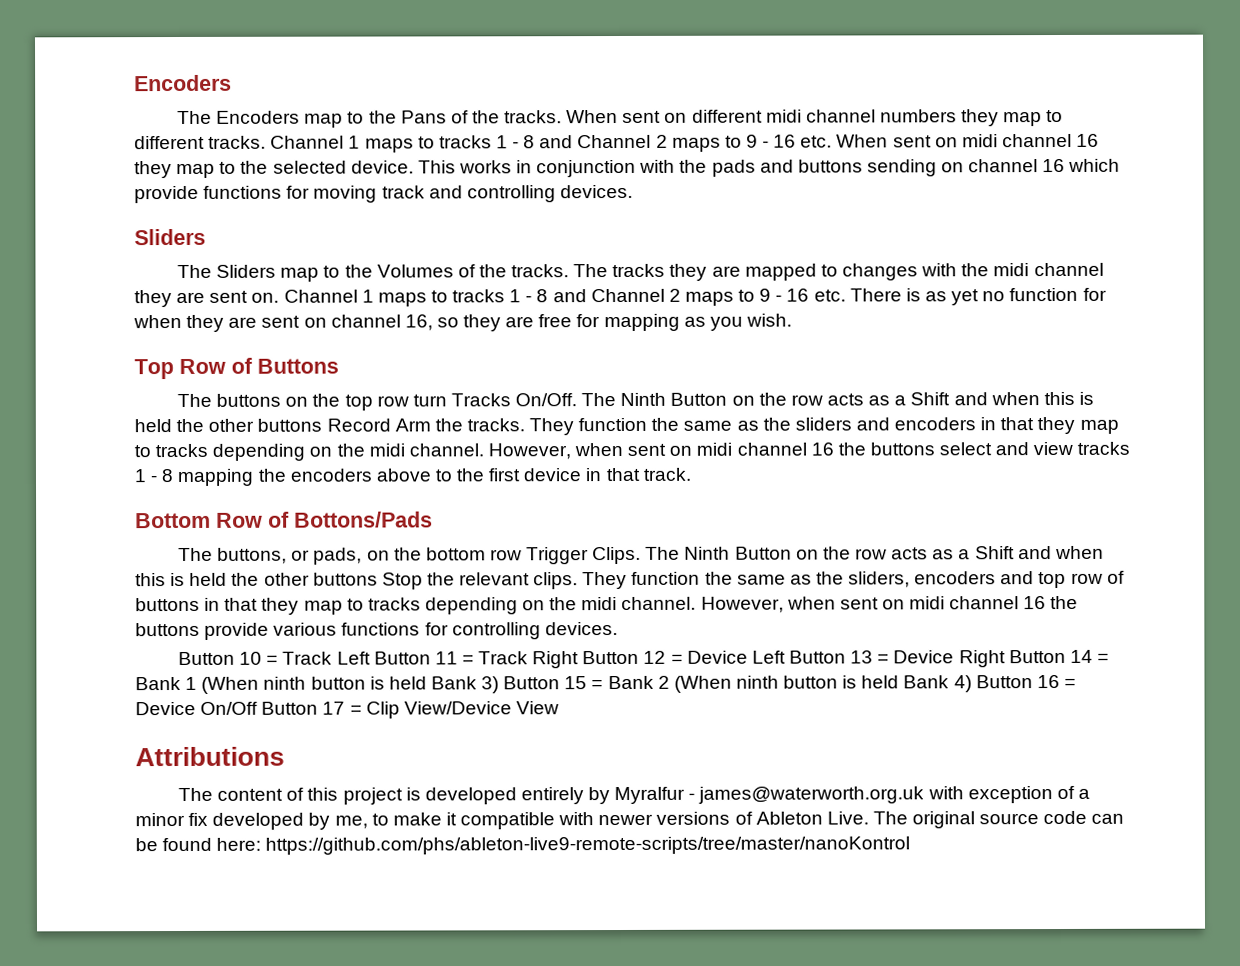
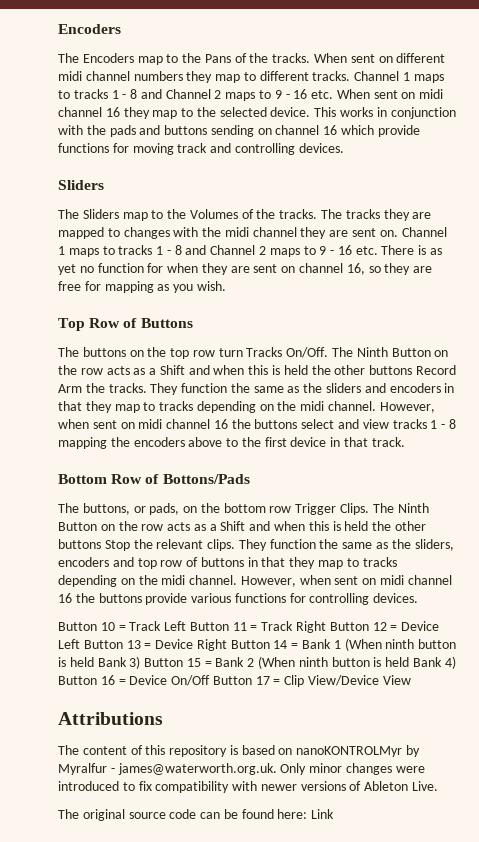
[342,785,1090,805] [135,812,556,830] project is developed entirely by Myralfur - james@waterworth.org.uk with exception of a minor fix developed by me, to make it compatible -> [169,745,421,757] [58,763,425,775] [58,781,230,793] repository is based on nanoKONTROLMyr by Myralfur - james@waterworth.org.uk. Only minor changes were introduced to fix compatibility
(869, 818) none -> (439, 786) //
[265,836,911,855] https://github.com/phs/ableton-live9-remote-scripts/tree/master/nanoKontrol -> [311,809,335,819] Link

